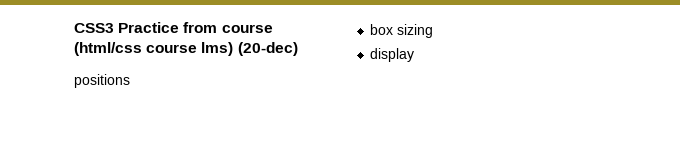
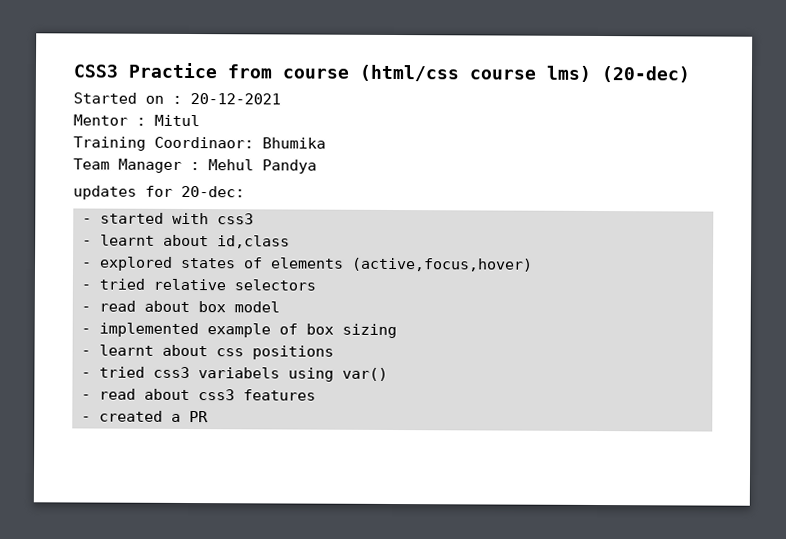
[74,74,130,88] [370,24,434,38] [370,48,415,62] positions // box sizing // display -> [73,92,281,105] [73,114,200,127] [73,136,326,151] [73,158,317,174] [73,185,245,200] [82,212,254,225] [82,234,290,249] [82,256,533,272] [81,278,316,291] [81,300,280,313] [81,322,397,339] [81,344,334,360] [81,366,388,382] [81,388,316,401] [81,410,209,423] Started on : 20-12-2021 // Mentor : Mitul // Training Coordinaor: Bhumika // Team Manager : Mehul Pandya // updates for 20-dec: // - started with css3 // - learnt about id,class // - explored states of elements (active,focus,hover) // - tried relative selectors // - read about box model // - implemented example of box sizing // - learnt about css positions // - tried css3 variabels using var() // - read about css3 features // - created a PR

